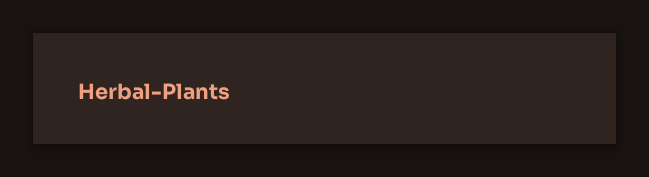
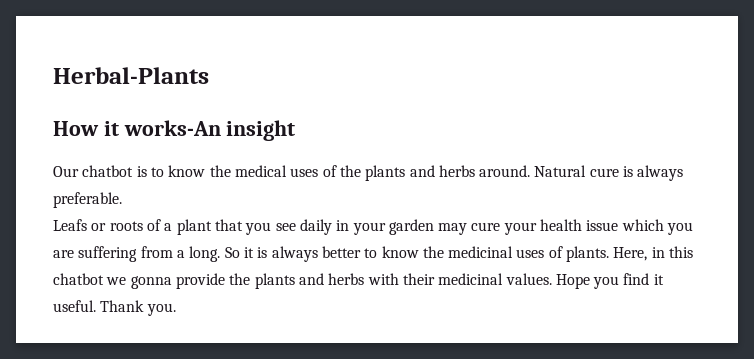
(230, 91) none -> [53,120,296,141] [53,165,684,181] [53,192,122,208] [53,219,694,235] [53,246,694,262] [53,273,664,289] [53,300,176,316] // How it works-An insight // Our chatbot is to know the medical uses of the plants and herbs around. Natural cure is always preferable. // Leafs or roots of a plant that you see daily in your garden may cure your health issue which you are suffering from a long. So it is always better to know the medicinal uses of plants. Here, in this chatbot we gonna provide the plants and herbs with their medicinal values. Hope you find it useful. Thank you.

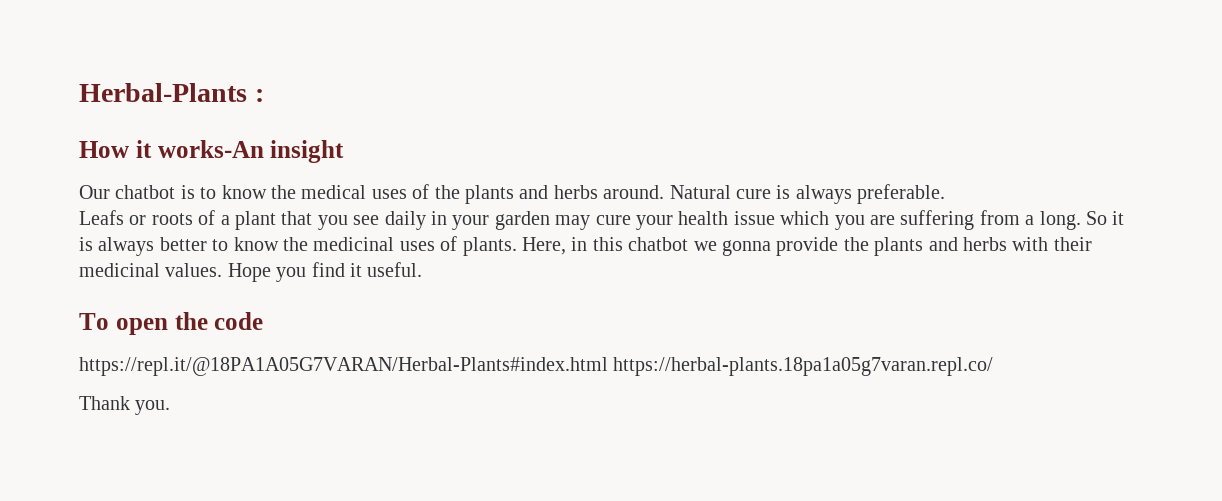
(209, 75) none -> [254,89,264,102] :
(96, 306) none -> [79,312,264,335] [79,357,994,376] // To open the code // https://repl.it/@18PA1A05G7VARAN/Herbal-Plants#index.html https://herbal-plants.18pa1a05g7varan.repl.co/ //

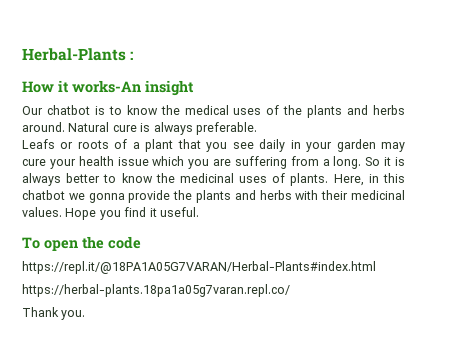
(608, 366) none -> (376, 267) //

